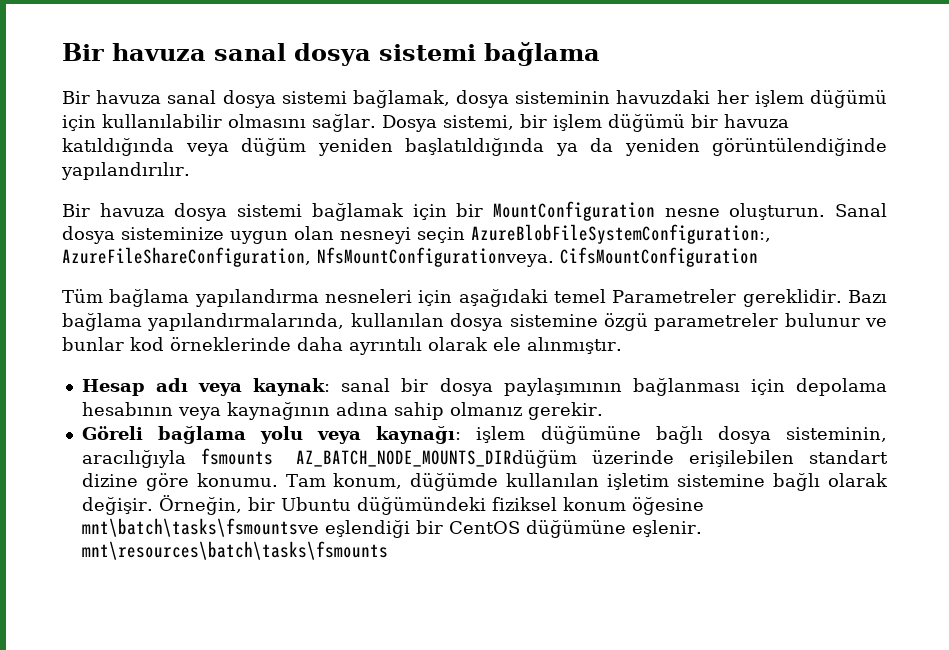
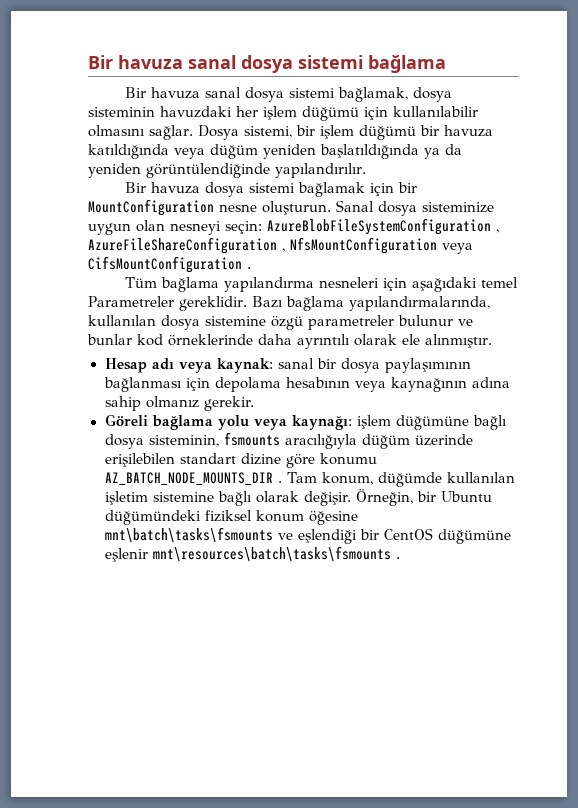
[417,224,771,244] [62,247,554,267] seçin AzureBlobFileSystemConfiguration:, AzureFileShareConfiguration, NfsMountConfigurationveya. -> [225,218,499,235] [88,237,473,254] seçin: AzureBlobFileSystemConfiguration , AzureFileShareConfiguration , NfsMountConfiguration veya
(758, 257) none -> [247,267,251,269] .
[81,448,577,468] aracılığıyla fsmounts AZ_BATCH_NODE_MOUNTS_DIRdüğüm -> [223,432,410,449] fsmounts aracılığıyla düğüm
[196,473,278,487] konumu. -> [319,453,377,465] [104,472,282,486] konumu AZ_BATCH_NODE_MOUNTS_DIR .
[81,518,319,537] mnt\batch\tasks\fsmountsve -> [104,527,293,543] mnt\batch\tasks\fsmounts ve
[631,520,702,537] [81,541,388,560] eşlenir. mnt\resources\batch\tasks\fsmounts -> [104,546,400,562] eşlenir mnt\resources\batch\tasks\fsmounts .

